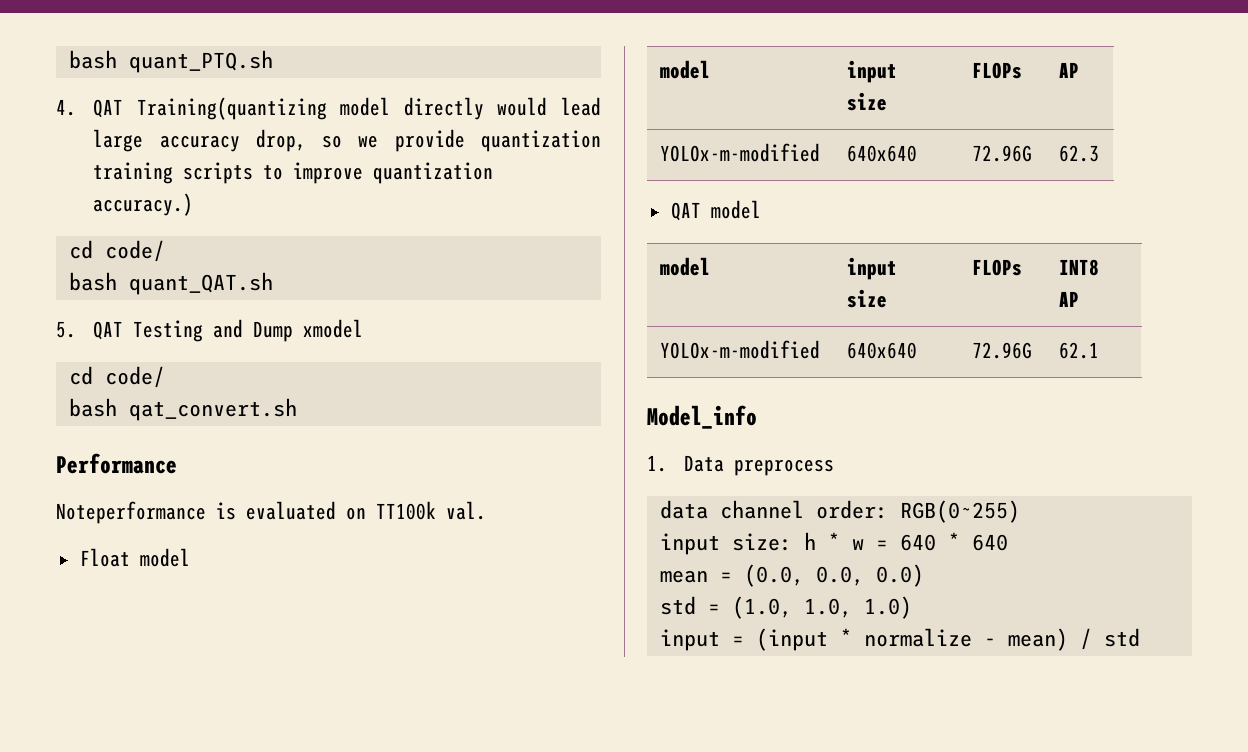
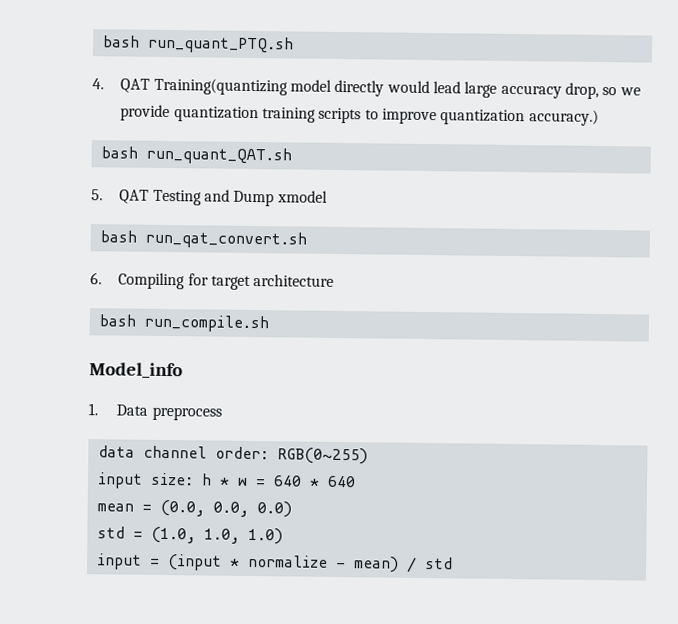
[68,50,273,73] bash quant_PTQ.sh -> [102,35,294,54] bash run_quant_PTQ.sh
[68,240,165,262] [68,272,273,295] // cd code/ // bash quant_QAT.sh -> [100,146,292,165] // bash run_quant_QAT.sh
[68,366,165,388] [68,398,297,421] [56,453,177,474] [56,501,486,524] [79,548,190,567] [660,60,711,79] [847,60,898,83] [847,92,888,111] [972,62,1023,79] [1059,62,1080,78] [660,143,821,162] [847,145,918,162] [972,145,1033,162] [1059,145,1100,162] [670,200,761,221] [660,257,711,276] [847,257,898,280] [847,289,888,308] [972,259,1023,276] [1059,259,1100,276] [1059,291,1080,307] [660,340,821,359] [847,342,918,359] [972,342,1033,359] [1059,342,1100,359] cd code/ // bash qat_convert.sh // Performance // Noteperformance is evaluated on TT100k val. // Float model // model | input size | FLOPs | AP // YOLOx-m-modified | 640x640 | 72.96G | 62.3 // QAT model // model | input size | FLOPs | INT8 AP // YOLOx-m-modified | 640x640 | 72.96G | 62.1 -> [99,230,307,249] [90,272,335,290] [98,314,269,333] bash run_qat_convert.sh // 6. Compiling for target architecture // bash run_compile.sh

